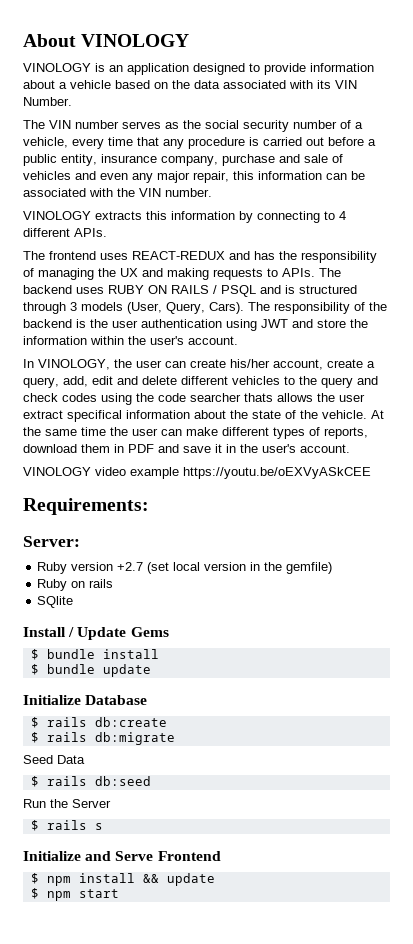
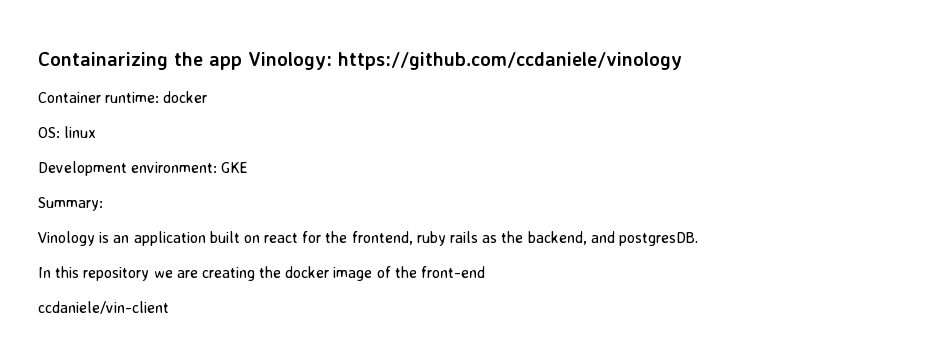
[23,34,190,47] [23,63,374,75] [23,80,357,89] [23,97,72,106] [23,120,363,132] [23,137,376,149] [23,154,343,166] [23,171,365,183] [23,188,212,197] [23,211,346,223] [23,228,107,237] [23,251,377,263] [23,268,341,280] [23,285,357,297] [23,302,387,314] [23,319,368,331] [23,336,238,345] [23,359,375,370] [23,376,378,388] [23,393,365,405] [23,410,384,422] [23,427,368,439] [23,444,350,453] [23,467,371,479] [23,498,149,515] [23,536,80,547] [37,562,333,574] [37,579,114,591] [37,596,74,608] [23,627,169,640] [30,649,159,660] [30,664,151,677] [23,695,148,705] [30,717,167,728] [30,732,175,745] [23,755,85,764] [30,776,151,787] [23,799,111,808] [30,820,103,831] [23,851,221,861] [30,873,215,886] [30,888,119,901] About VINOLOGY // VINOLOGY is an application designed to provide information about a vehicle based on the data associated with its VIN Number. // The VIN number serves as the social security number of a vehicle, every time that any procedure is carried out before a public entity, insurance company, purchase and sale of vehicles and even any major repair, this information can be associated with the VIN number. // VINOLOGY extracts this information by connecting to 4 different APIs. // The frontend uses REACT-REDUX and has the responsibility of managing the UX and making requests to APIs. The backend uses RUBY ON RAILS / PSQL and is structured through 3 models (User, Query, Cars). The responsibility of the backend is the user authentication using JWT and store the information within the user's account. // In VINOLOGY, the user can create his/her account, create a query, add, edit and delete different vehicles to the query and check codes using the code searcher thats allows the user extract specifical information about the state of the vehicle. At the same time the user can make different types of reports, download them in PDF and save it in the user's account. // VINOLOGY video example https://youtu.be/oEXVyASkCEE // Requirements: // Server: // Ruby version +2.7 (set local version in the gemfile) // Ruby on rails // SQlite // Install / Update Gems // $ bundle install // $ bundle update // Initialize Database // $ rails db:create // $ rails db:migrate // Seed Data // $ rails db:seed // Run the Server // $ rails s // Initialize and Serve Frontend // $ npm install && update // $ npm start -> [38,52,682,70] [38,91,208,103] [38,126,97,138] [38,161,249,176] [38,197,103,211] [38,231,698,246] [38,266,486,281] [38,301,169,314] Containarizing the app Vinology: https://github.com/ccdaniele/vinology // Container runtime: docker // OS: linux // Development environment: GKE // Summary: // Vinology is an application built on react for the frontend, ruby rails as the backend, and postgresDB. // In this repository we are creating the docker image of the front-end // ccdaniele/vin-client

